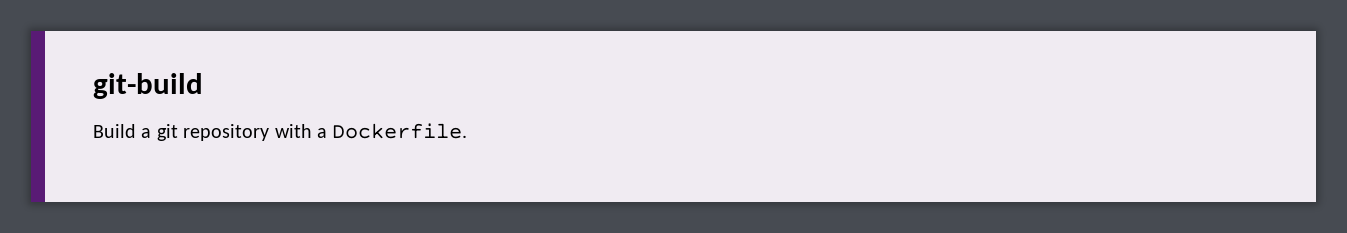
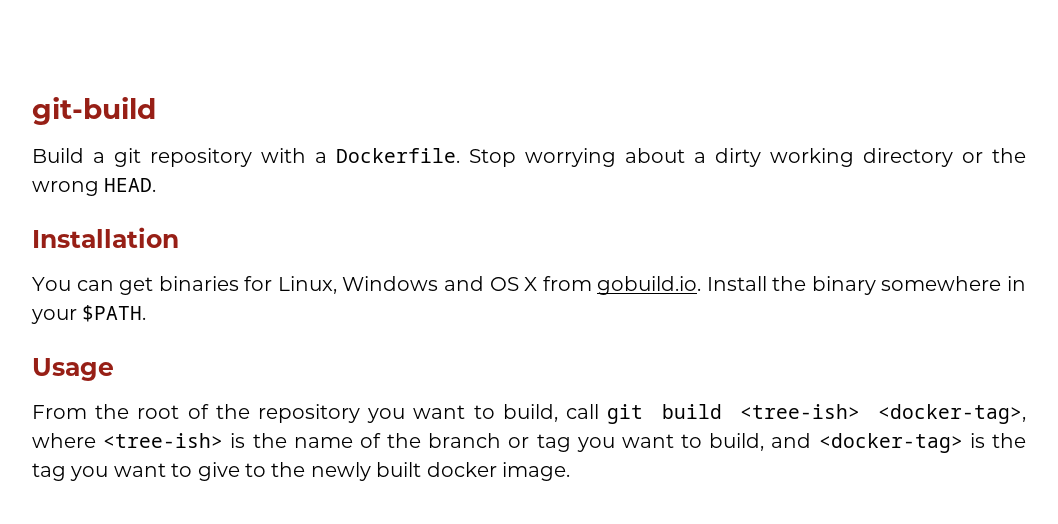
(468, 131) none -> [469,148,1026,167] [32,178,157,196] [32,227,179,248] [32,276,1026,295] [31,305,147,324] [32,358,114,381] [32,404,1026,424] [32,433,1026,453] [32,462,570,481] Stop worrying about a dirty working directory or the wrong HEAD. // Installation // You can get binaries for Linux, Windows and OS X from gobuild.io. Install the binary somewhere in your $PATH. // Usage // From the root of the repository you want to build, call git build <tree-ish> <docker-tag>, where <tree-ish> is the name of the branch or tag you want to build, and <docker-tag> is the tag you want to give to the newly built docker image.

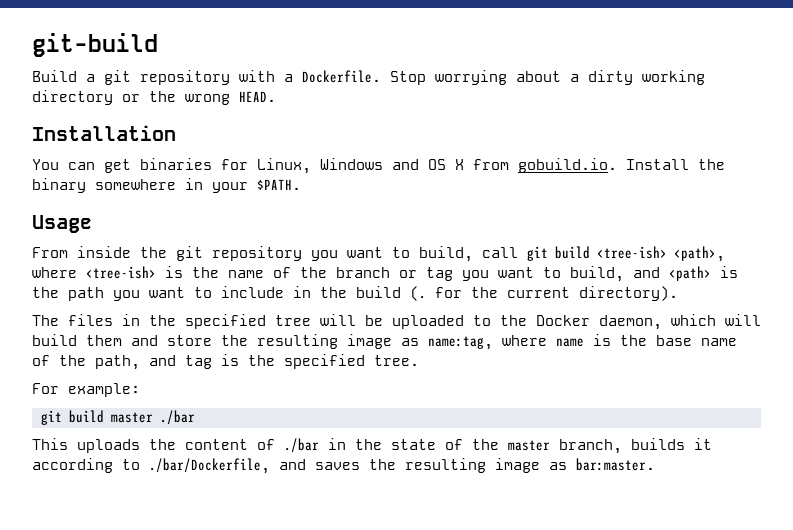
[95,404,250,419] the root of the -> [77,246,203,261] inside the git
[878,404,1026,424] <docker-tag>, -> [674,246,725,262] <path>,
[818,433,1026,453] [32,462,570,481] <docker-tag> is the tag you want to give to the newly built docker image. -> [669,266,738,281] [32,286,678,301] [32,314,761,330] [32,334,737,350] [32,354,419,370] [32,383,140,397] [40,410,195,425] [32,438,712,454] [32,458,655,474] <path> is the path you want to include in the build (. for the current directory). // The files in the specified tree will be uploaded to the Docker daemon, which will build them and store the resulting image as name:tag, where name is the base name of the path, and tag is the specified tree. // For example: // git build master ./bar // This uploads the content of ./bar in the state of the master branch, builds it according to ./bar/Dockerfile, and saves the resulting image as bar:master.

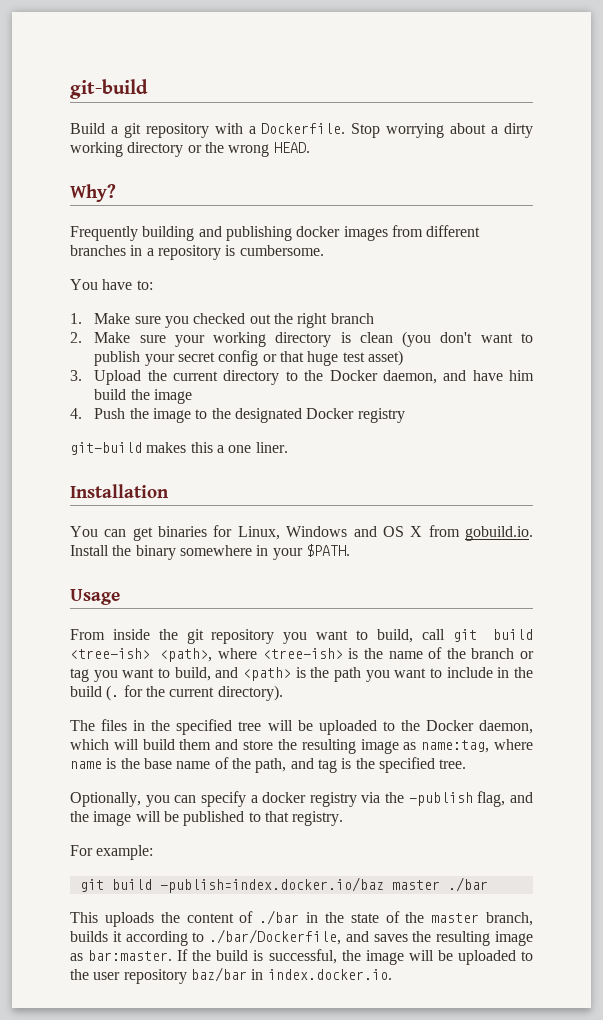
(276, 96) none -> [70,184,116,202] [70,225,481,241] [70,245,324,260] [70,279,153,290] [70,313,374,328] [70,331,534,347] [94,350,403,366] [70,370,534,385] [94,389,192,404] [70,408,405,423] [70,442,288,455] // Why? // Frequently building and publishing docker images from different branches in a repository is cumbersome. // You have to: // 1. Make sure you checked out the right branch // 2. Make sure your working directory is clean (you don't want to publish your secret config or that huge test asset) // 3. Upload the current directory to the Docker daemon, and have him build the image // 4. Push the image to the designated Docker registry // git-build makes this a one liner.
(419, 360) none -> [70,791,533,807] [70,811,344,826] // Optionally, you can specify a docker registry via the -publish flag, and the image will be published to that registry.
(104, 416) none -> [159,877,384,893] -publish=index.docker.io/baz
(655, 464) none -> [177,949,533,965] [70,967,392,984] If the build is successful, the image will be uploaded to the user repository baz/bar in index.docker.io.

